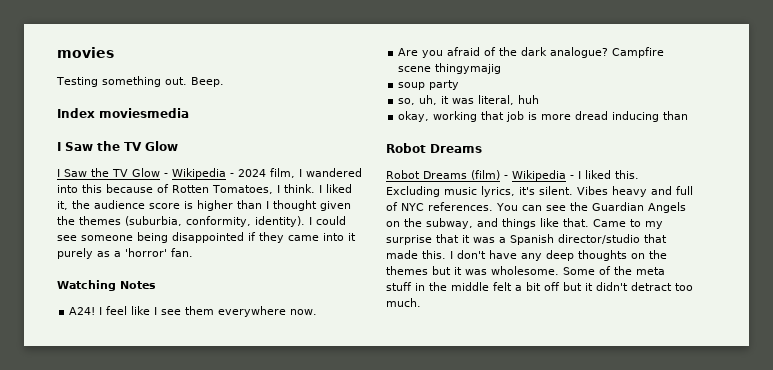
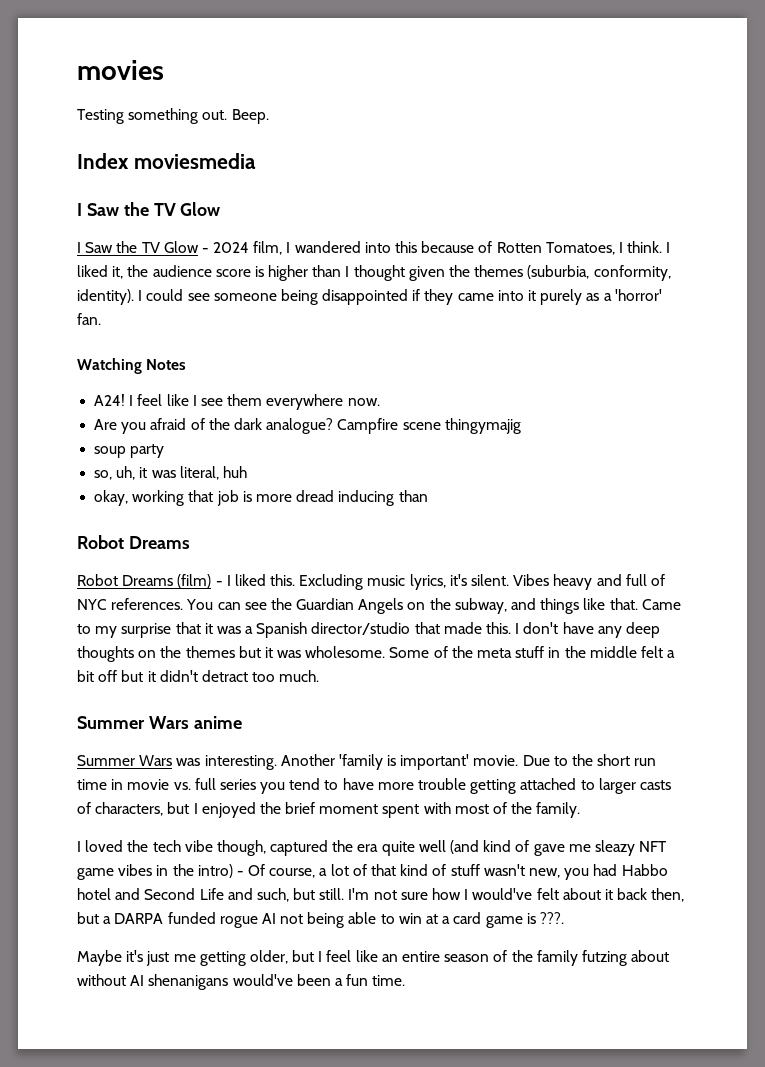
[172,168,234,179] Wikipedia - -> (209, 250) none
[512,170,574,181] Wikipedia - -> (223, 583) none
(421, 302) none -> [77,716,242,729] [77,754,657,770] [77,778,671,794] [77,802,581,818] [77,840,668,856] [77,864,668,880] [77,888,685,902] [77,912,564,928] [77,950,670,966] [77,974,406,990] // Summer Wars anime // Summer Wars was interesting. Another 'family is important' movie. Due to the short run time in movie vs. full series you tend to have more trouble getting attached to larger casts of characters, but I enjoyed the brief moment spent with most of the family. // I loved the tech vibe though, captured the era quite well (and kind of gave me sleazy NFT game vibes in the intro) - Of course, a lot of that kind of stuff wasn't new, you had Habbo hotel and Second Life and such, but still. I'm not sure how I would've felt about it back then, but a DARPA funded rogue AI not being able to win at a card game is ???. // Maybe it's just me getting older, but I feel like an entire season of the family futzing about without AI shenanigans would've been a fun time.

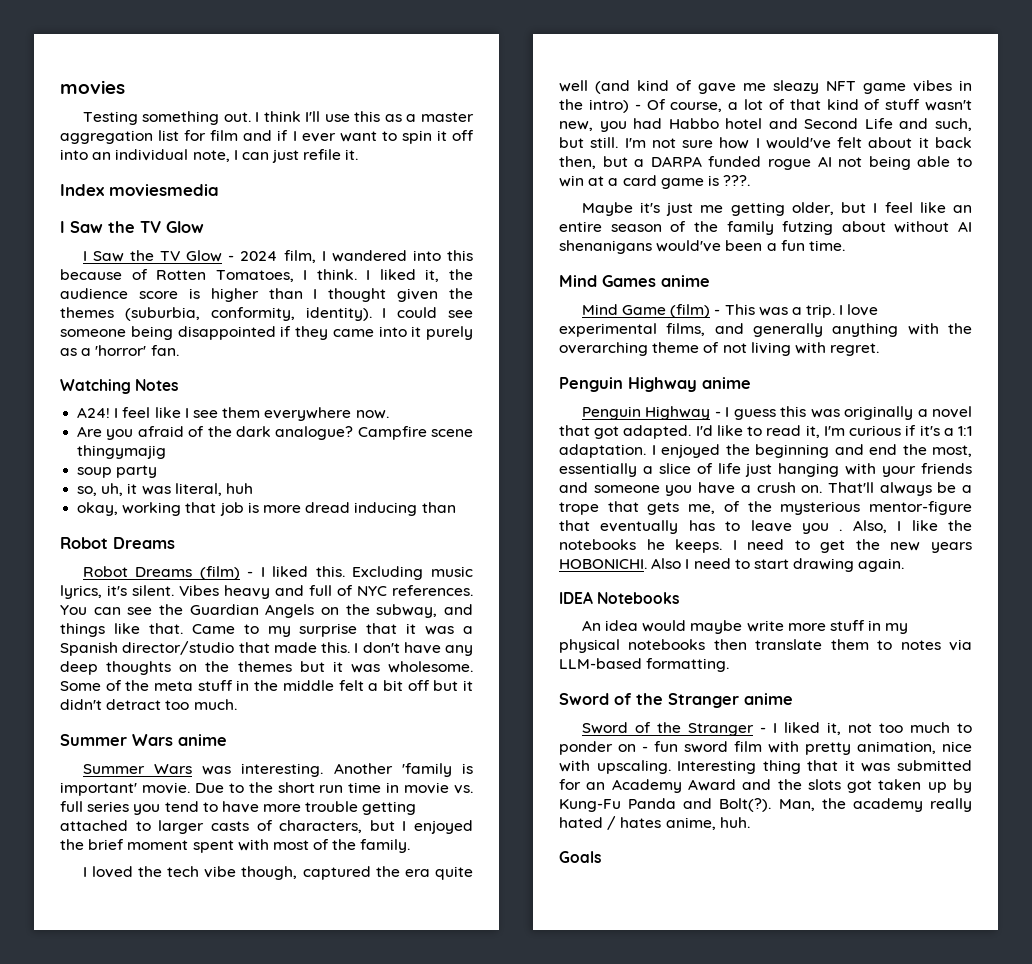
[231,109,269,124] Beep. -> [255,111,474,122] [60,130,474,144] [60,149,359,163] I think I'll use this as a master aggregation list for film and if I ever want to spin it off into an individual note, I can just refile it.
(406, 980) none -> [559,275,710,287] [581,304,879,318] [559,323,972,337] [559,342,880,356] [559,377,751,392] [581,406,972,420] [559,425,972,439] [559,444,972,458] [559,463,972,477] [559,482,972,496] [559,501,972,515] [559,520,972,534] [559,539,972,553] [559,558,905,572] [559,591,680,604] [581,620,909,634] [559,639,972,653] [559,658,730,672] [559,693,793,708] [581,722,972,736] [559,741,972,755] [559,760,972,774] [559,779,973,793] [559,798,972,812] [559,816,750,830] [559,851,601,863] // Mind Games anime // Mind Game (film) - This was a trip. I love experimental films, and generally anything with the overarching theme of not living with regret. // Penguin Highway anime // Penguin Highway - I guess this was originally a novel that got adapted. I'd like to read it, I'm curious if it's a 1:1 adaptation. I enjoyed the beginning and end the most, essentially a slice of life just hanging with your friends and someone you have a crush on. That'll always be a trope that gets me, of the mysterious mentor-figure that eventually has to leave you . Also, I like the notebooks he keeps. I need to get the new years HOBONICHI. Also I need to start drawing again. // IDEA Notebooks // An idea would maybe write more stuff in my physical notebooks then translate them to notes via LLM-based formatting. // Sword of the Stranger anime // Sword of the Stranger - I liked it, not too much to ponder on - fun sword film with pretty animation, nice with upscaling. Interesting thing that it was submitted for an Academy Award and the slots got taken up by Kung-Fu Panda and Bolt(?). Man, the academy really hated / hates anime, huh. // Goals

